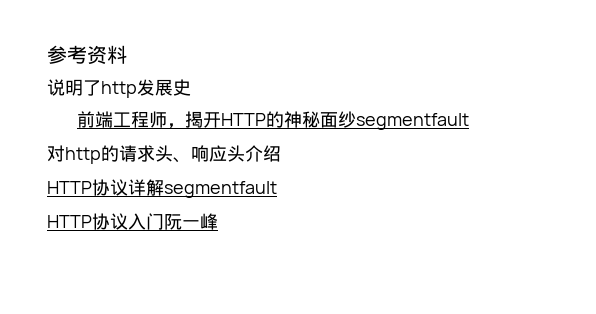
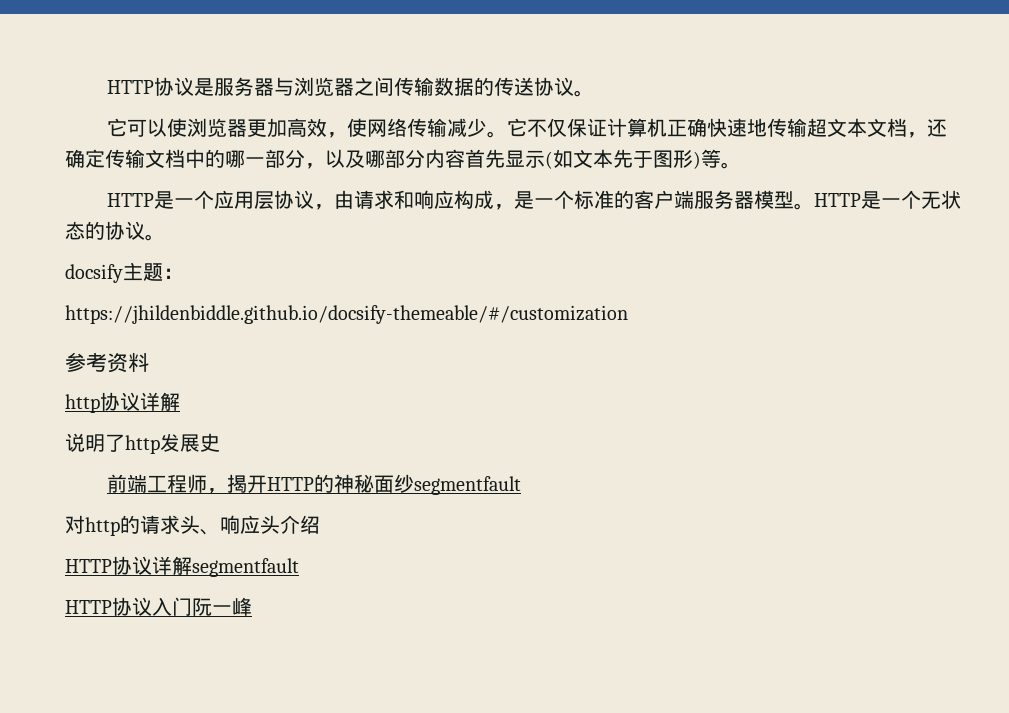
(47, 54) none -> [107,77,595,97] [107,118,948,138] [65,149,741,169] [107,190,962,210] [65,221,165,241] [65,262,183,283] [65,305,628,324] HTTP协议是服务器与浏览器之间传输数据的传送协议。 // 它可以使浏览器更加高效，使网络传输减少。它不仅保证计算机正确快速地传输超文本文档，还确定传输文档中的哪一部分，以及哪部分内容首先显示(如文本先于图形)等。 // HTTP是一个应用层协议，由请求和响应构成，是一个标准的客户端服务器模型。HTTP是一个无状态的协议。 // docsify主题： // https://jhildenbiddle.github.io/docsify-themeable/#/customization //
(127, 54) none -> [65,392,180,413] // http协议详解

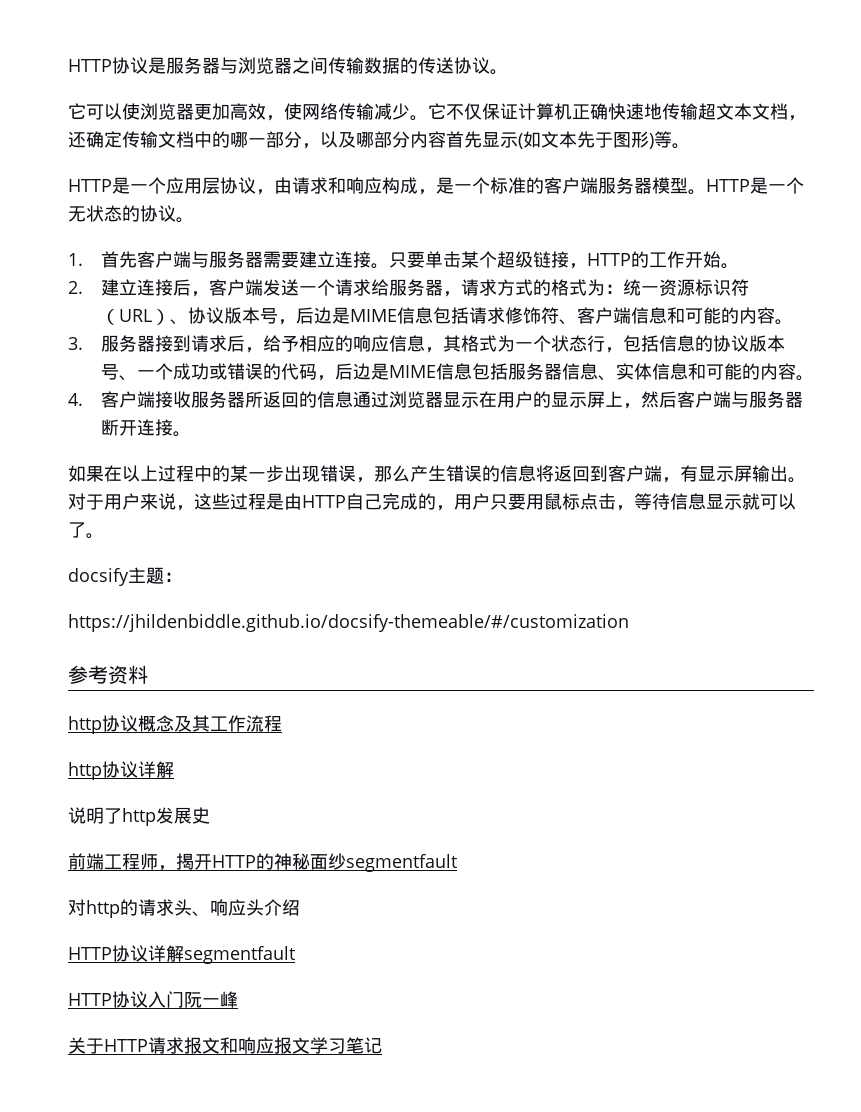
(165, 237) none -> [68,251,739,269] [68,279,749,297] [100,307,793,325] [68,335,785,353] [100,363,814,381] [68,391,803,409] [100,419,191,437] [68,465,806,483] [68,493,796,511] [68,522,104,539] // 1.首先客户端与服务器需要建立连接。只要单击某个超级链接，HTTP的工作开始。 // 2.建立连接后，客户端发送一个请求给服务器，请求方式的格式为：统一资源标识符（URL）、协议版本号，后边是MIME信息包括请求修饰符、客户端信息和可能的内容。 // 3.服务器接到请求后，给予相应的响应信息，其格式为一个状态行，包括信息的协议版本号、一个成功或错误的代码，后边是MIME信息包括服务器信息、实体信息和可能的内容。 // 4.客户端接收服务器所返回的信息通过浏览器显示在用户的显示屏上，然后客户端与服务器断开连接。 // 如果在以上过程中的某一步出现错误，那么产生错误的信息将返回到客户端，有显示屏输出。对于用户来说，这些过程是由HTTP自己完成的，用户只要用鼠标点击，等待信息显示就可以了。
(149, 362) none -> [68,715,282,734] // http协议概念及其工作流程
(252, 606) none -> [68,1037,382,1054] // 关于HTTP请求报文和响应报文学习笔记

